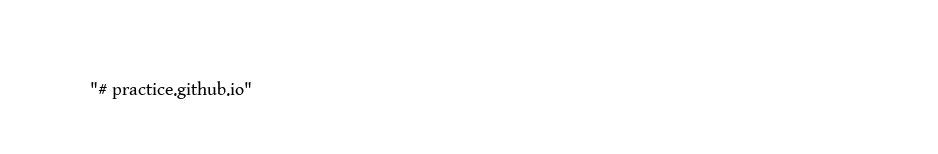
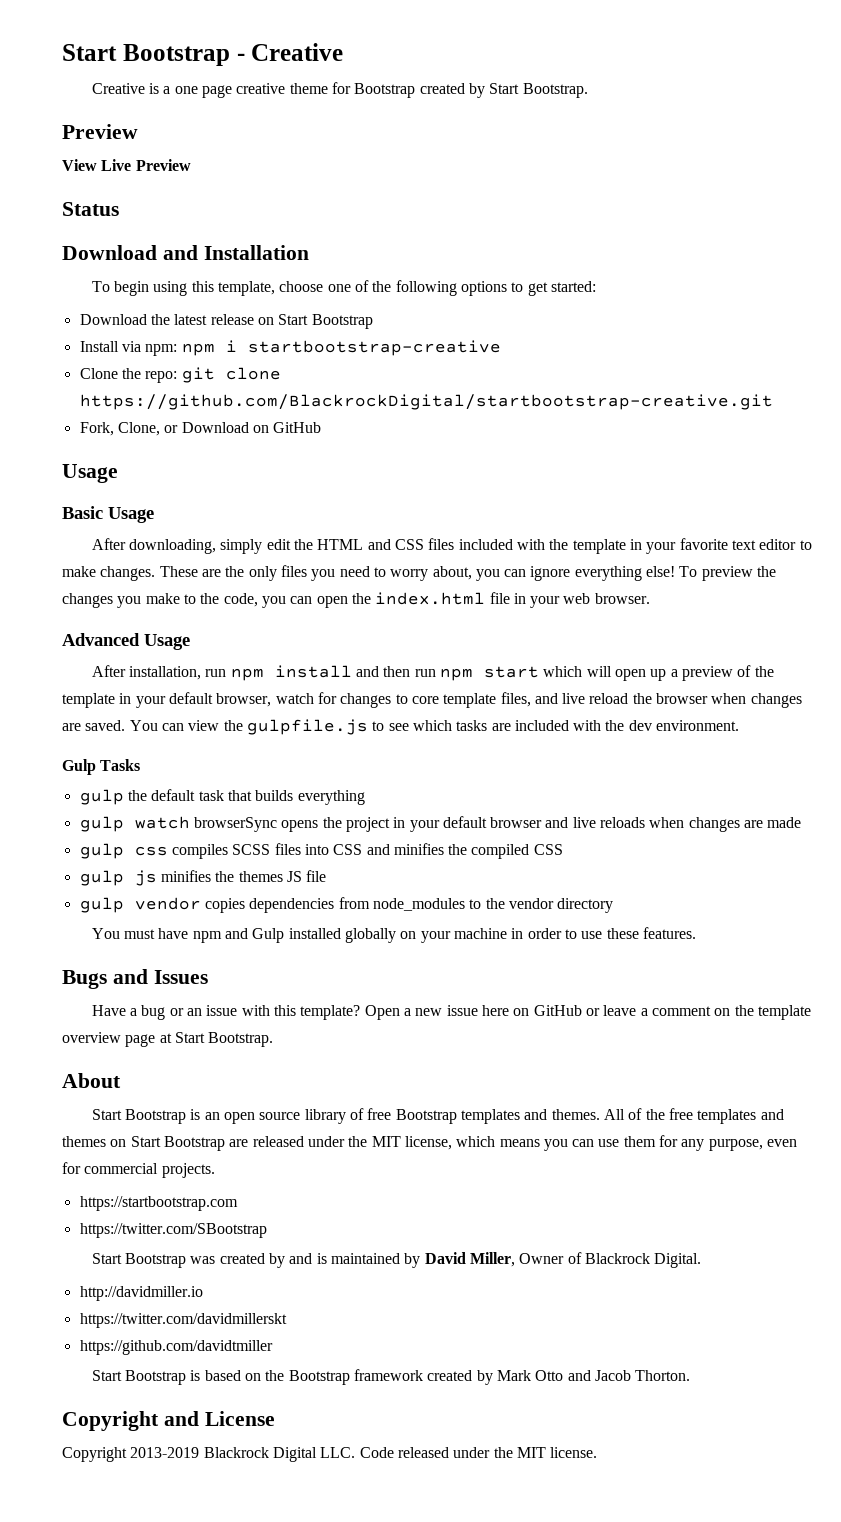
[90,81,252,99] "# practice.github.io" -> [62,43,344,66] [91,82,588,98] [62,124,138,139] [62,159,191,171] [62,202,119,216] [62,245,309,260] [91,280,596,296] [79,314,373,329] [79,340,501,356] [79,367,281,383] [79,394,773,410] [79,422,322,436] [62,464,118,483] [62,506,154,523] [91,538,812,554] [62,565,777,581] [62,592,650,608] [62,633,190,650] [91,665,774,681] [62,692,802,708] [62,719,740,735] [62,759,141,775] [79,789,365,805] [79,816,802,832] [79,843,563,859] [79,870,327,886] [79,897,614,913] [91,927,696,943] [62,969,208,989] [91,1005,811,1020] [62,1032,274,1047] [62,1073,121,1088] [91,1108,784,1124] [62,1135,798,1151] [62,1162,215,1178] [79,1196,238,1211] [79,1223,267,1238] [91,1252,702,1268] [79,1286,203,1301] [79,1313,287,1328] [79,1340,273,1355] [91,1369,691,1385] [62,1411,275,1431] [62,1447,598,1462] Start Bootstrap - Creative // Creative is a one page creative theme for Bootstrap created by Start Bootstrap. // Preview // View Live Preview // Status // Download and Installation // To begin using this template, choose one of the following options to get started: // Download the latest release on Start Bootstrap // Install via npm: npm i startbootstrap-creative // Clone the repo: git clone https://github.com/BlackrockDigital/startbootstrap-creative.git // Fork, Clone, or Download on GitHub // Usage // Basic Usage // After downloading, simply edit the HTML and CSS files included with the template in your favorite text editor to make changes. These are the only files you need to worry about, you can ignore everything else! To preview the changes you make to the code, you can open the index.html file in your web browser. // Advanced Usage // After installation, run npm install and then run npm start which will open up a preview of the template in your default browser, watch for changes to core template files, and live reload the browser when changes are saved. You can view the gulpfile.js to see which tasks are included with the dev environment. // Gulp Tasks // gulp the default task that builds everything // gulp watch browserSync opens the project in your default browser and live reloads when changes are made // gulp css compiles SCSS files into CSS and minifies the compiled CSS // gulp js minifies the themes JS file // gulp vendor copies dependencies from node_modules to the vendor directory // You must have npm and Gulp installed globally on your machine in order to use these features. // Bugs and Issues // Have a bug or an issue with this template? Open a new issue here on GitHub or leave a comment on the template overview page at Start Bootstrap. // About // Start Bootstrap is an open source library of free Bootstrap templates and themes. All of the free templates and themes on Start Bootstrap are released under the MIT license, which means you can use them for any purpose, even for commercial projects. // https://startbootstrap.com // https://twitter.com/SBootstrap // Start Bootstrap was created by and is maintained by David Miller, Owner of Blackrock Digital. // http://davidmiller.io // https://twitter.com/davidmillerskt // https://github.com/davidtmiller // Start Bootstrap is based on the Bootstrap framework created by Mark Otto and Jacob Thorton. // Copyright and License // Copyright 2013-2019 Blackrock Digital LLC. Code released under the MIT license.

